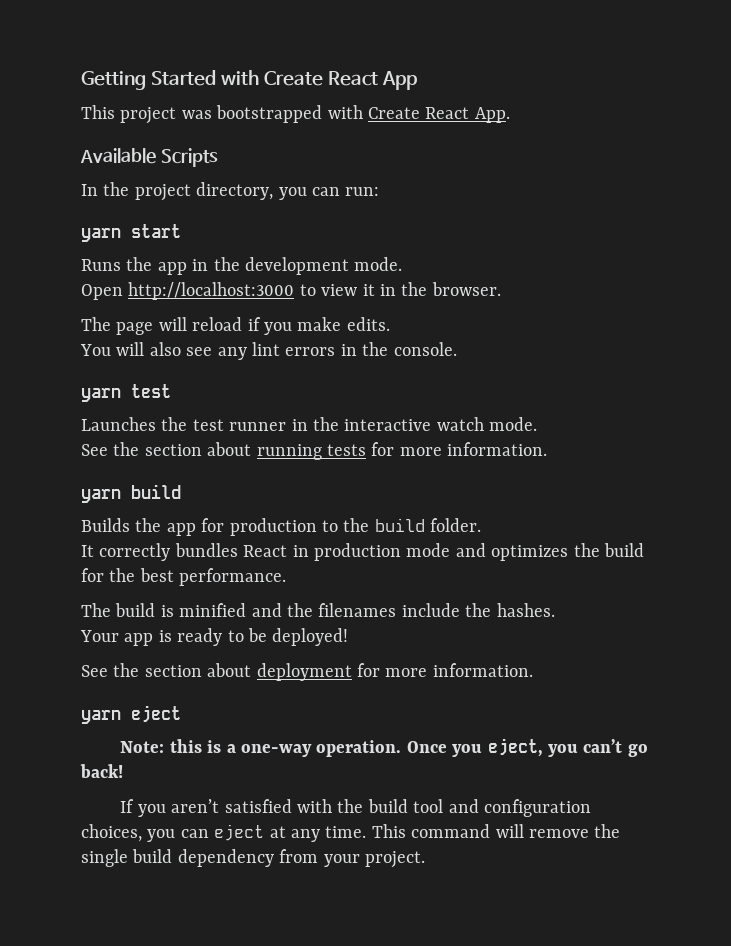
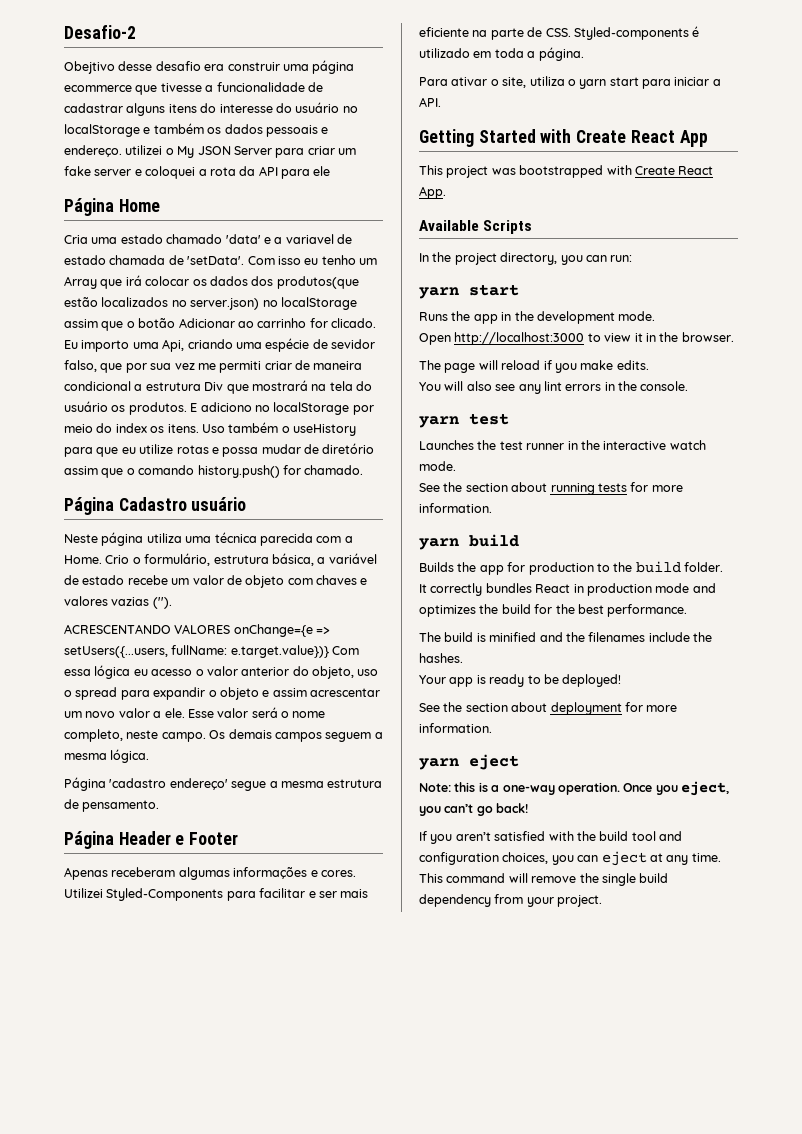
(81, 80) none -> [64,25,136,39] [64,60,355,74] [64,82,323,95] [64,102,358,116] [64,123,329,137] [64,145,356,158] [64,166,331,179] [64,198,160,216] [64,234,352,244] [64,255,377,265] [64,275,359,289] [64,297,357,310] [64,318,376,331] [64,338,375,352] [64,360,363,373] [64,380,372,394] [64,401,374,415] [64,422,356,436] [64,443,375,457] [64,465,364,478] [64,497,247,515] [64,532,353,546] [64,553,377,566] [64,575,368,588] [64,596,172,609] [64,624,331,637] [64,645,360,658] [64,665,379,679] [64,687,380,700] [64,707,326,718] [64,729,383,742] [64,749,150,763] [64,777,383,791] [64,799,160,812] [64,831,239,849] [64,867,356,880] [64,888,369,901] [419,26,700,40] [419,47,584,61] [419,76,721,89] [419,97,441,107] Desafio-2 // Obejtivo desse desafio era construir uma página ecommerce que tivesse a funcionalidade de cadastrar alguns itens do interesse do usuário no localStorage e também os dados pessoais e endereço. utilizei o My JSON Server para criar um fake server e coloquei a rota da API para ele // Página Home // Cria uma estado chamado 'data' e a variavel de estado chamada de 'setData'. Com isso eu tenho um Array que irá colocar os dados dos produtos(que estão localizados no server.json) no localStorage assim que o botão Adicionar ao carrinho for clicado. Eu importo uma Api, criando uma espécie de sevidor falso, que por sua vez me permiti criar de maneira condicional a estrutura Div que mostrará na tela do usuário os produtos. E adiciono no localStorage por meio do index os itens. Uso também o useHistory para que eu utilize rotas e possa mudar de diretório assim que o comando history.push() for chamado. // Página Cadastro usuário // Neste página utiliza uma técnica parecida com a Home. Crio o formulário, estrutura básica, a variável de estado recebe um valor de objeto com chaves e valores vazias (''). // ACRESCENTANDO VALORES onChange={e => setUsers({...users, fullName: e.target.value})} Com essa lógica eu acesso o valor anterior do objeto, uso o spread para expandir o objeto e assim acrescentar um novo valor a ele. Esse valor será o nome completo, neste campo. Os demais campos seguem a mesma lógica. // Página 'cadastro endereço' segue a mesma estrutura de pensamento. // Página Header e Footer // Apenas receberam algumas informações e cores. Utilizei Styled-Components para facilitar e ser mais eficiente na parte de CSS. Styled-components é utilizado em toda a página. // Para ativar o site, utiliza o yarn start para iniciar a API. //

